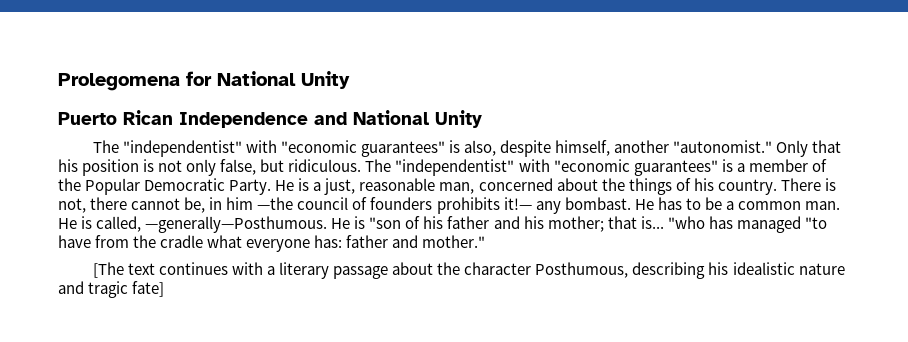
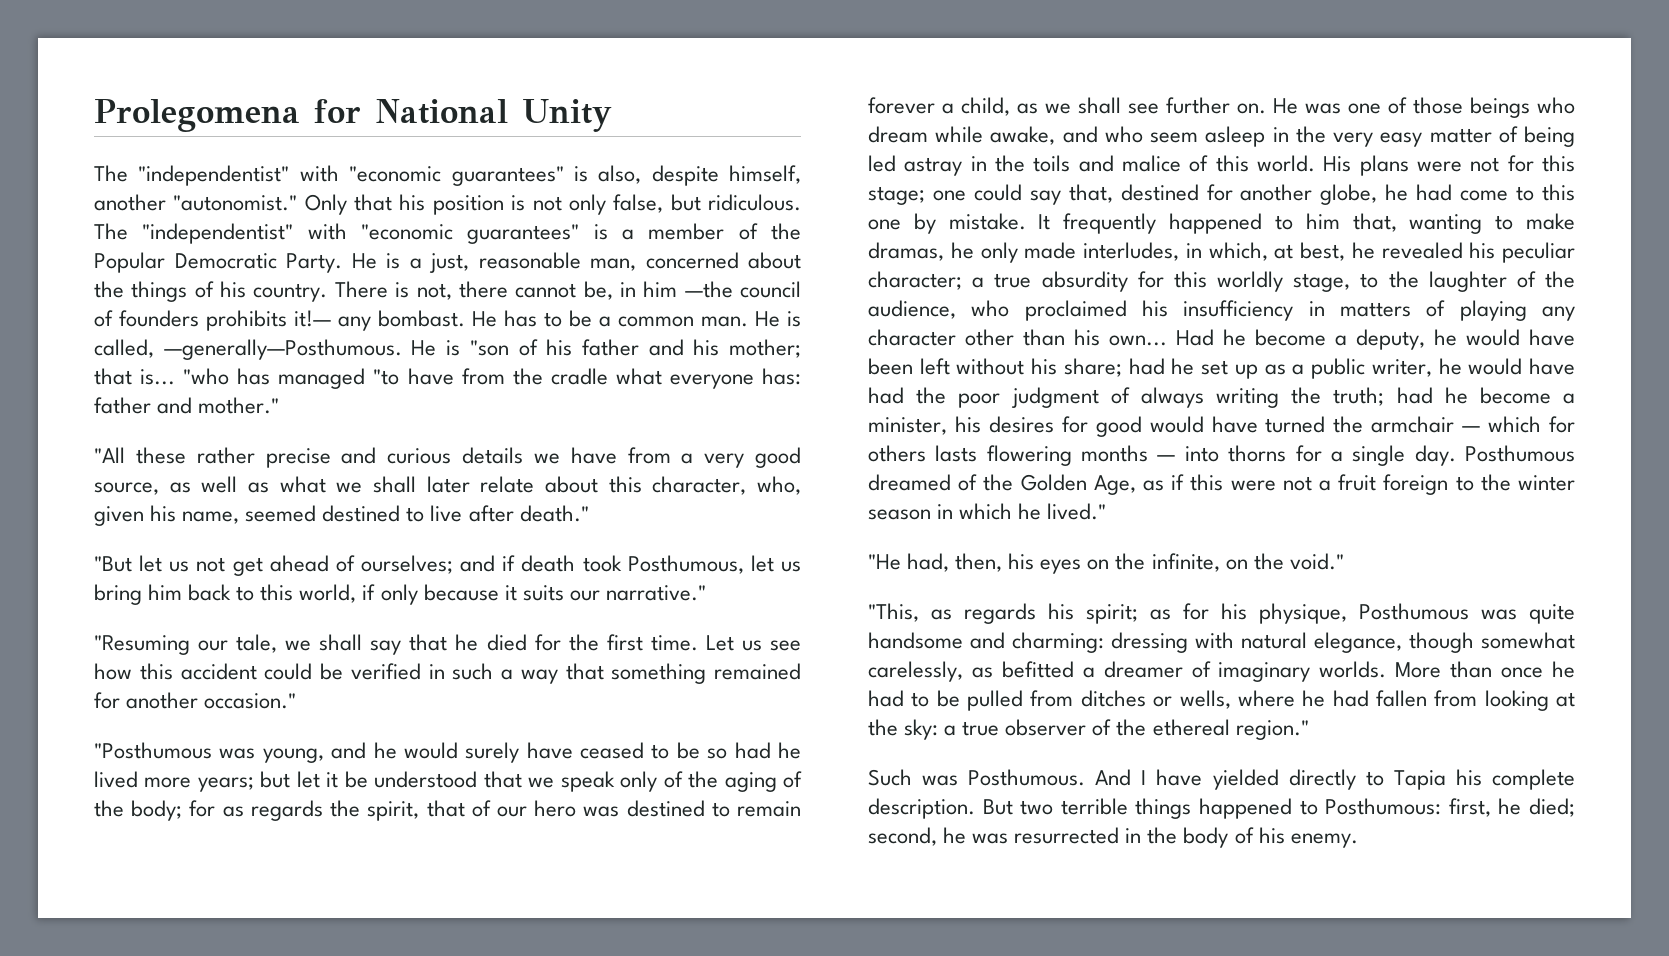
[58,110,482,128] // Puerto Rican Independence and National Unity -> (612, 115) none
[92,262,845,279] [58,281,165,298] [The text continues with a literary passage about the character Posthumous, describing his idealistic nature and tragic fate] -> [94,447,802,468] [94,476,801,495] [94,505,589,526] [94,555,801,576] [94,584,706,605] [94,634,802,655] [94,663,801,684] [94,692,297,709] [94,742,801,763] [94,771,802,792] [94,800,801,821] [868,97,1575,118] [868,126,1575,147] [868,155,1575,176] [868,184,1575,205] [868,213,1575,234] [868,242,1575,263] [868,271,1575,292] [868,300,1575,321] [868,329,1575,350] [868,358,1575,379] [868,387,1575,408] [868,416,1575,437] [868,445,1575,466] [868,474,1575,495] [868,503,1107,520] [868,553,1344,574] [868,603,1575,624] [868,632,1575,653] [868,661,1575,682] [868,690,1575,711] [868,719,1309,740] [868,769,1575,790] [868,798,1575,819] [868,827,1358,848] "All these rather precise and curious details we have from a very good source, as well as what we shall later relate about this character, who, given his name, seemed destined to live after death." // "But let us not get ahead of ourselves; and if death took Posthumous, let us bring him back to this world, if only because it suits our narrative." // "Resuming our tale, we shall say that he died for the first time. Let us see how this accident could be verified in such a way that something remained for another occasion." // "Posthumous was young, and he would surely have ceased to be so had he lived more years; but let it be understood that we speak only of the aging of the body; for as regards the spirit, that of our hero was destined to remain forever a child, as we shall see further on. He was one of those beings who dream while awake, and who seem asleep in the very easy matter of being led astray in the toils and malice of this world. His plans were not for this stage; one could say that, destined for another globe, he had come to this one by mistake. It frequently happened to him that, wanting to make dramas, he only made interludes, in which, at best, he revealed his peculiar character; a true absurdity for this worldly stage, to the laughter of the audience, who proclaimed his insufficiency in matters of playing any character other than his own... Had he become a deputy, he would have been left without his share; had he set up as a public writer, he would have had the poor judgment of always writing the truth; had he become a minister, his desires for good would have turned the armchair — which for others lasts flowering months — into thorns for a single day. Posthumous dreamed of the Golden Age, as if this were not a fruit foreign to the winter season in which he lived." // "He had, then, his eyes on the infinite, on the void." // "This, as regards his spirit; as for his physique, Posthumous was quite handsome and charming: dressing with natural elegance, though somewhat carelessly, as befitted a dreamer of imaginary worlds. More than once he had to be pulled from ditches or wells, where he had fallen from looking at the sky: a true observer of the ethereal region." // Such was Posthumous. And I have yielded directly to Tapia his complete description. But two terrible things happened to Posthumous: first, he died; second, he was resurrected in the body of his enemy.

